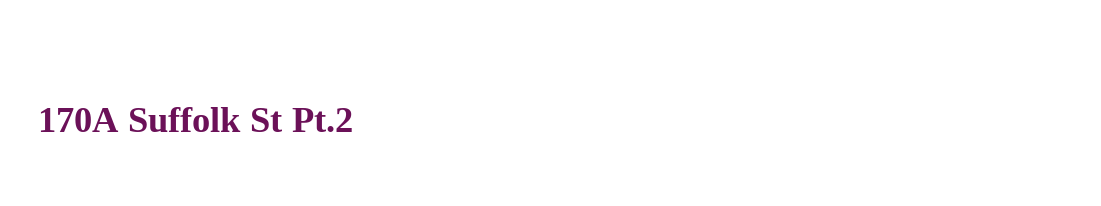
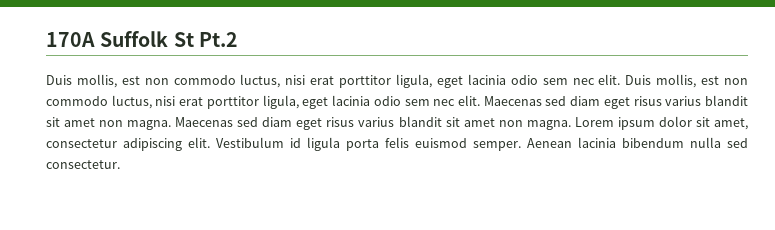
(353, 120) none -> [46,74,749,88] [46,95,748,109] [46,116,748,130] [46,137,748,151] [46,160,120,169] // Duis mollis, est non commodo luctus, nisi erat porttitor ligula, eget lacinia odio sem nec elit. Duis mollis, est non commodo luctus, nisi erat porttitor ligula, eget lacinia odio sem nec elit. Maecenas sed diam eget risus varius blandit sit amet non magna. Maecenas sed diam eget risus varius blandit sit amet non magna. Lorem ipsum dolor sit amet, consectetur adipiscing elit. Vestibulum id ligula porta felis euismod semper. Aenean lacinia bibendum nulla sed consectetur.

